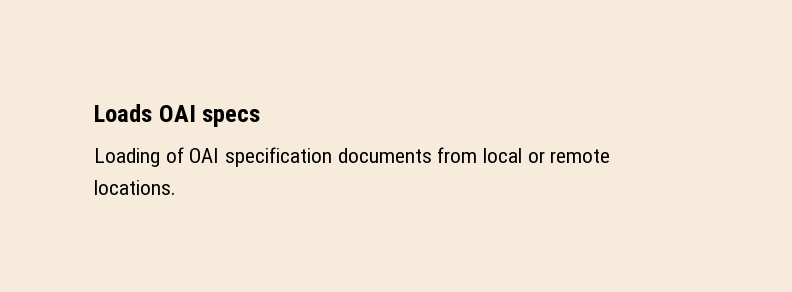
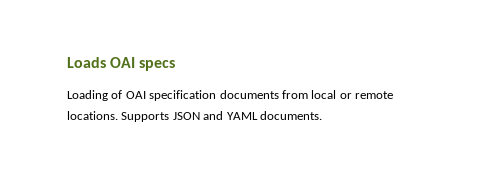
(176, 187) none -> [121,111,322,122] Supports JSON and YAML documents.

